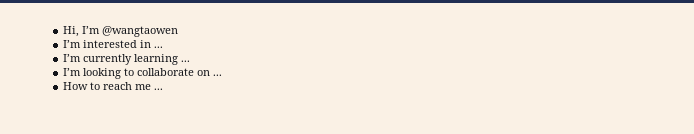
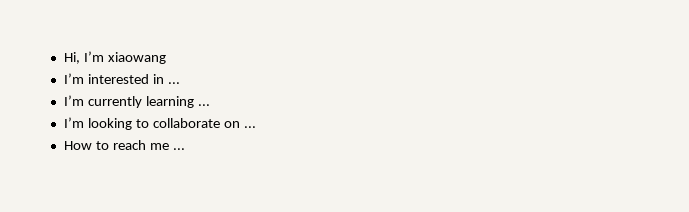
[102,26,179,37] @wangtaowen -> [107,52,166,64] xiaowang

